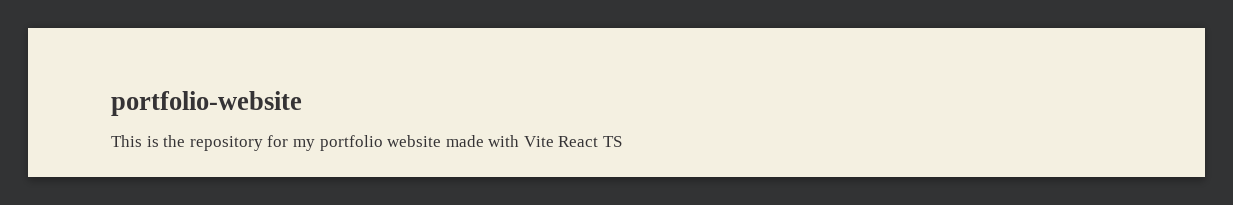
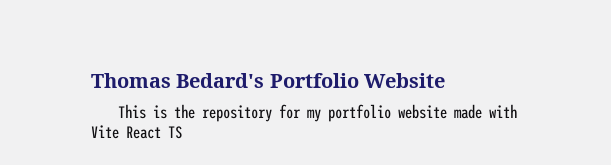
[111,91,302,116] portfolio-website -> [91,73,446,88] Thomas Bedard's Portfolio Website

